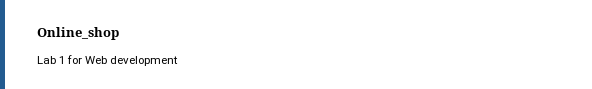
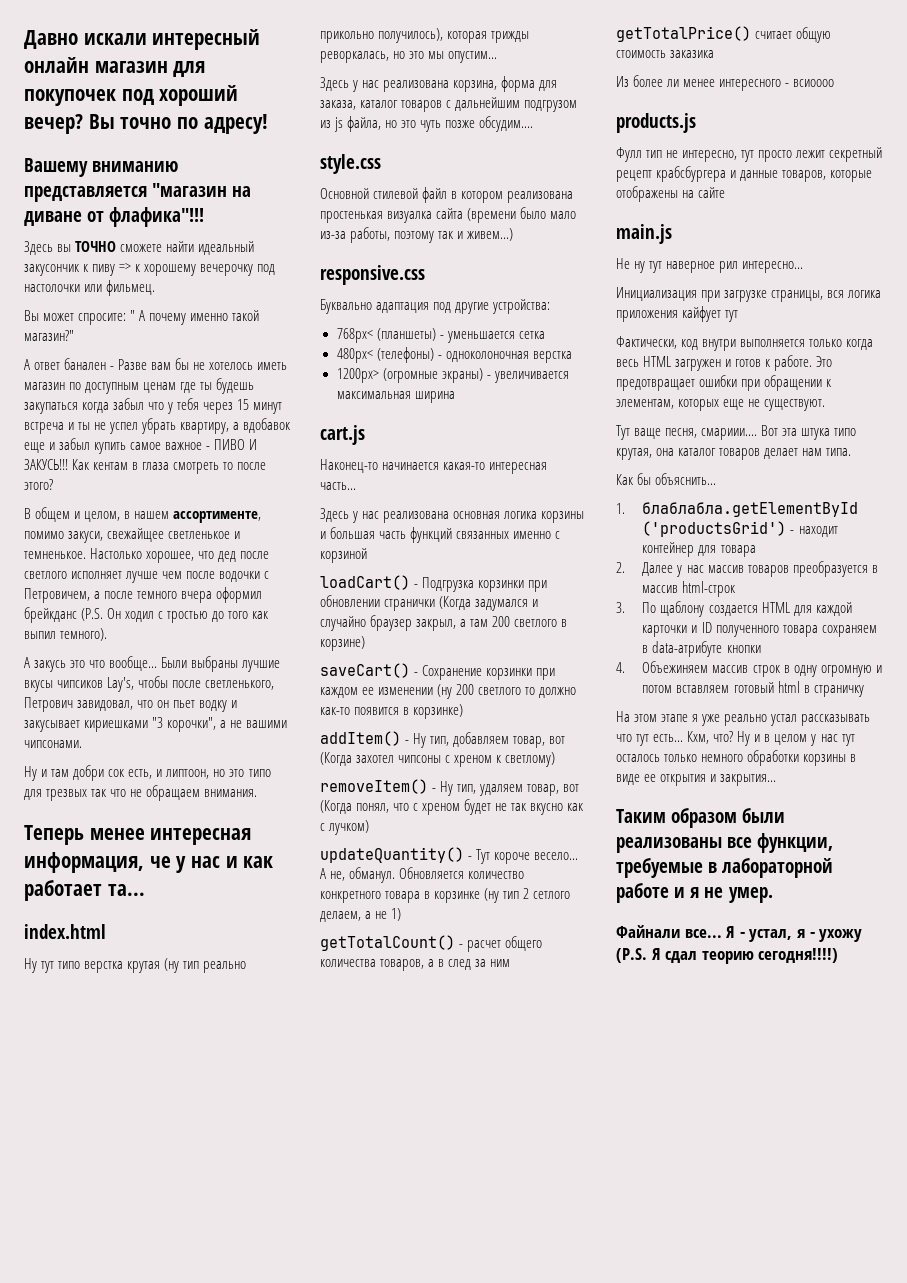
[37,27,119,40] [37,55,179,66] Online_shop // Lab 1 for Web development -> [24,29,261,50] [24,57,206,77] [24,85,239,106] [24,114,268,134] [24,158,179,177] [24,183,252,202] [24,207,205,227] [24,241,255,255] [24,263,276,276] [24,280,156,296] [24,310,260,325] [24,330,74,341] [24,358,288,370] [24,378,255,394] [24,398,283,414] [24,418,291,434] [24,438,258,454] [24,459,267,474] [24,479,53,490] [24,507,262,523] [24,528,241,543] [24,548,270,563] [24,571,270,583] [24,587,263,603] [24,607,269,623] [24,628,108,641] [24,656,281,672] [24,676,275,692] [24,697,238,712] [24,717,288,732] [24,740,82,748] [24,765,271,781] [24,785,258,801] [24,825,252,845] [24,852,274,873] [24,880,145,901] [24,924,106,939] [24,958,247,973] [320,28,530,43] [320,51,498,63] [320,76,558,92] [320,97,578,112] [320,116,534,132] [320,154,381,174] [320,187,574,203] [320,207,577,223] [320,227,514,243] [320,265,425,285] [320,299,551,314] [336,328,545,343] [336,347,572,363] [336,368,569,383] [336,391,455,403] [320,425,365,445] [320,459,548,474] [320,482,356,490] [320,508,585,523] [320,527,561,543] [320,548,367,563] [320,575,548,592] [320,595,539,611] [320,615,568,631] [320,636,365,651] [320,663,556,680] [320,684,577,699] [320,704,464,719] [320,731,566,748] [320,752,556,767] [320,779,580,796] [320,799,584,815] [320,820,370,835] [320,847,579,864] [320,867,525,883] [320,888,571,903] [320,908,402,922] [320,935,543,952] [320,959,511,971] [616,26,832,43] [616,50,715,58] [616,75,835,91] [616,113,696,133] [616,147,883,162] [616,166,873,182] [616,186,726,202] [616,224,672,244] [616,258,804,273] [616,287,882,302] [616,306,739,322] [616,336,874,351] [616,355,833,371] [616,375,832,391] [616,399,826,411] [616,425,857,440] [616,448,852,460] [616,473,717,485] [616,502,859,517] [642,521,838,537] [642,542,756,557] [616,561,878,577] [642,581,736,597] [616,601,852,617] [642,622,877,637] [642,641,761,657] [616,661,882,677] [642,681,864,697] [616,711,871,726] [616,731,855,746] [616,750,857,766] [616,774,777,786] [616,808,786,828] [616,833,834,853] [616,858,834,878] [616,883,773,903] [616,925,863,942] [616,948,839,964] Давно искали интересный онлайн магазин для покупочек под хороший вечер? Вы точно по адресу! // Вашему вниманию представляется "магазин на диване от флафика"!!! // Здесь вы ТОЧНО сможете найти идеальный закусончик к пиву => к хорошему вечерочку под настолочки или фильмец. // Вы может спросите: " А почему именно такой магазин?" // А ответ банален - Разве вам бы не хотелось иметь магазин по доступным ценам где ты будешь закупаться когда забыл что у тебя через 15 минут встреча и ты не успел убрать квартиру, а вдобавок еще и забыл купить самое важное - ПИВО И ЗАКУСЬ!!! Как кентам в глаза смотреть то после этого? // В общем и целом, в нашем ассортименте, помимо закуси, свежайщее светленькое и темненькое. Настолько хорошее, что дед после светлого исполняет лучше чем после водочки с Петровичем, а после темного вчера оформил брейкданс (P.S. Он ходил с тростью до того как выпил темного). // А закусь это что вообще... Были выбраны лучшие вкусы чипсиков Lay's, чтобы после светленького, Петрович завидовал, что он пьет водку и закусывает кириешками "3 корочки", а не вашими чипсонами. // Ну и там добри сок есть, и липтоон, но это типо для трезвых так что не обращаем внимания. // Теперь менее интересная информация, че у нас и как работает та... // index.html // Ну тут типо верстка крутая (ну тип реально прикольно получилось), которая трижды реворкалась, но это мы опустим... // Здесь у нас реализована корзина, форма для заказа, каталог товаров с дальнейшим подгрузом из js файла, но это чуть позже обсудим.... // style.css // Основной стилевой файл в котором реализована простенькая визуалка сайта (времени было мало из-за работы, поэтому так и живем...) // responsive.css // Буквально адаптация под другие устройства: // 768px< (планшеты) - уменьшается сетка // 480px< (телефоны) - одноколоночная верстка // 1200px> (огромные экраны) - увеличивается максимальная ширина // cart.js // Наконец-то начинается какая-то интересная часть... // Здесь у нас реализована основная логика корзины и большая часть функций связанных именно с корзиной // loadCart() - Подгрузка корзинки при обновлении странички (Когда задумался и случайно браузер закрыл, а там 200 светлого в корзине) // saveCart() - Сохранение корзинки при каждом ее изменении (ну 200 светлого то должно как-то появится в корзинке) // addItem() - Ну тип, добавляем товар, вот (Когда захотел чипсоны с хреном к светлому) // removeItem() - Ну тип, удаляем товар, вот (Когда понял, что с хреном будет не так вкусно как с лучком) // updateQuantity() - Тут короче весело... А не, обманул. Обновляется количество конкретного товара в корзинке (ну тип 2 сетлого делаем, а не 1) // getTotalCount() - расчет общего количества товаров, а в след за ним getTotalPrice() считает общую стоимость заказика // Из более ли менее интересного - всиоооо // products.js // Фулл тип не интересно, тут просто лежит секретный рецепт крабсбургера и данные товаров, которые отображены на сайте // main.js // Не ну тут наверное рил интересно... // Инициализация при загрузке страницы, вся логика приложения кайфует тут // Фактически, код внутри выполняется только когда весь HTML загружен и готов к работе. Это предотвращает ошибки при обращении к элементам, которых еще не существуют. // Тут ваще песня, смариии.... Вот эта штука типо крутая, она каталог товаров делает нам типа. // Как бы объяснить... // 1. блаблабла.getElementById ('productsGrid') - находит контейнер для товара // 2. Далее у нас массив товаров преобразуется в массив html-строк // 3. По щаблону создается HTML для каждой карточки и ID полученного товара сохраняем в data-атрибуте кнопки // 4. Объежиняем массив строк в одну огромную и потом вставляем готовый html в страничку // На этом этапе я уже реально устал рассказывать что тут есть... Кхм, что? Ну и в целом у нас тут осталось только немного обработки корзины в виде ее открытия и закрытия... // Таким образом были реализованы все функции, требуемые в лабораторной работе и я не умер. // Файнали все... Я - устал, я - ухожу (P.S. Я сдал теорию сегодня!!!!)

